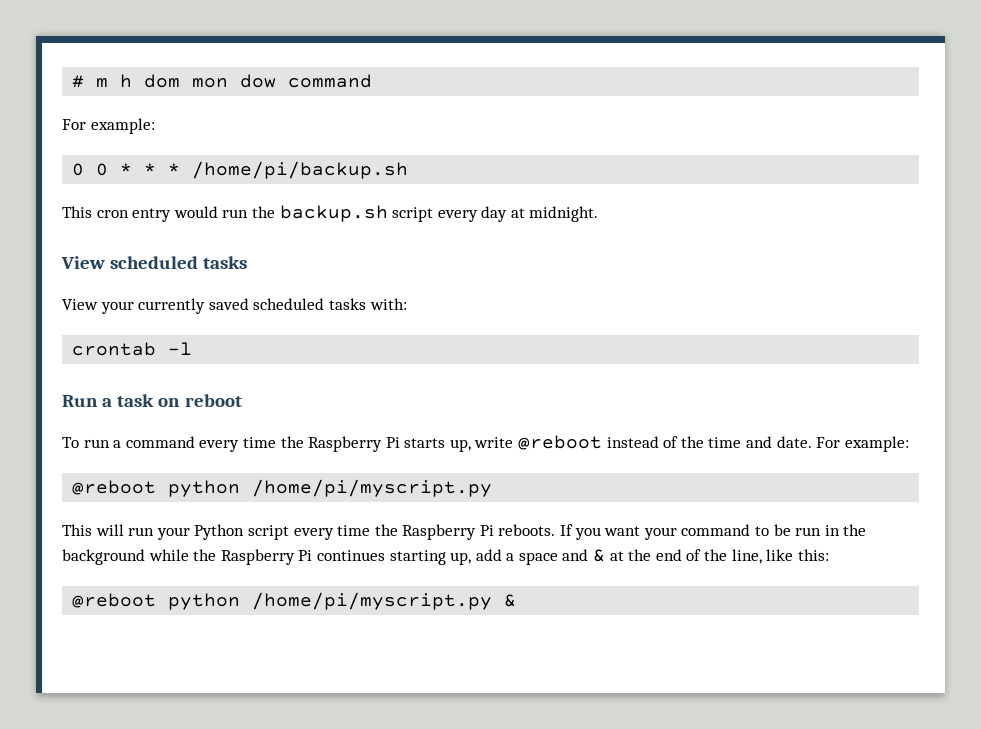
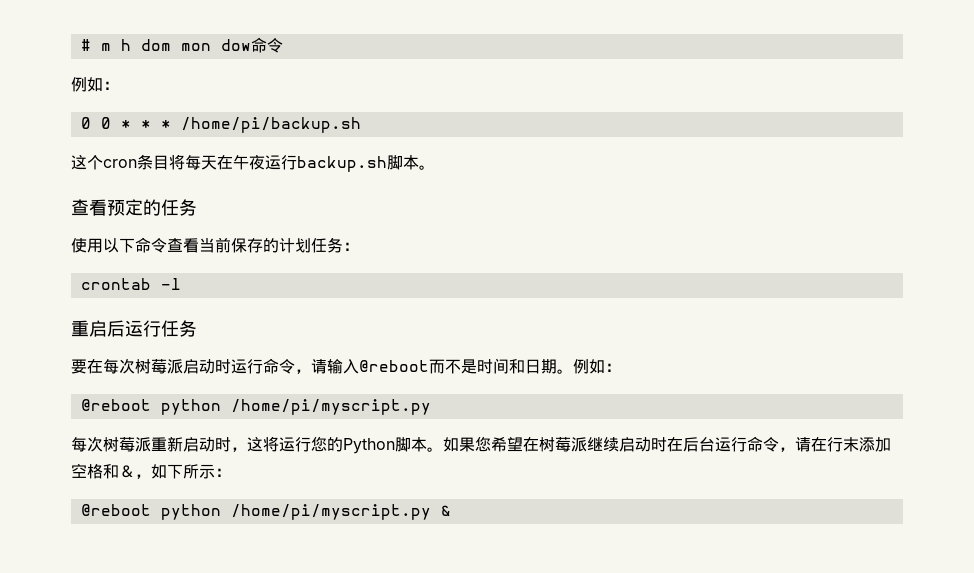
[288,74,373,88] [62,118,155,134] command // For example: -> [250,37,283,53] [71,77,119,92] 命令 // 例如：
[62,205,599,222] [61,256,248,269] [62,298,407,314] [72,342,193,356] [62,394,242,407] [62,435,909,452] [72,479,493,497] [62,524,867,540] [62,549,829,565] This cron entry would run the backup.sh script every day at midnight. // View scheduled tasks // View your currently saved scheduled tasks with: // crontab -l // Run a task on reboot // To run a command every time the Raspberry Pi starts up, write @reboot instead of the time and date. For example: // @reboot python /home/pi/myscript.py // This will run your Python script every time the Raspberry Pi reboots. If you want your command to be run in the background while the Raspberry Pi continues starting up, add a space and & at the end of the line, like this: -> [71,154,435,172] [71,199,197,216] [71,237,359,253] [80,278,181,290] [71,320,197,337] [71,358,621,374] [80,399,431,415] [71,436,891,454] [71,463,231,479] 这个cron条目将每天在午夜运行backup.sh脚本。 // 查看预定的任务 // 使用以下命令查看当前保存的计划任务： // crontab -l // 重启后运行任务 // 要在每次树莓派启动时运行命令，请输入@reboot而不是时间和日期。例如： // @reboot python /home/pi/myscript.py // 每次树莓派重新启动时，这将运行您的Python脚本。如果您希望在树莓派继续启动时在后台运行命令，请在行末添加空格和＆，如下所示：

